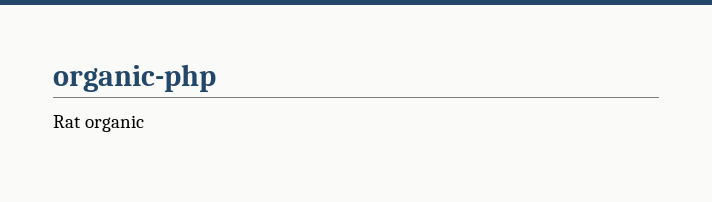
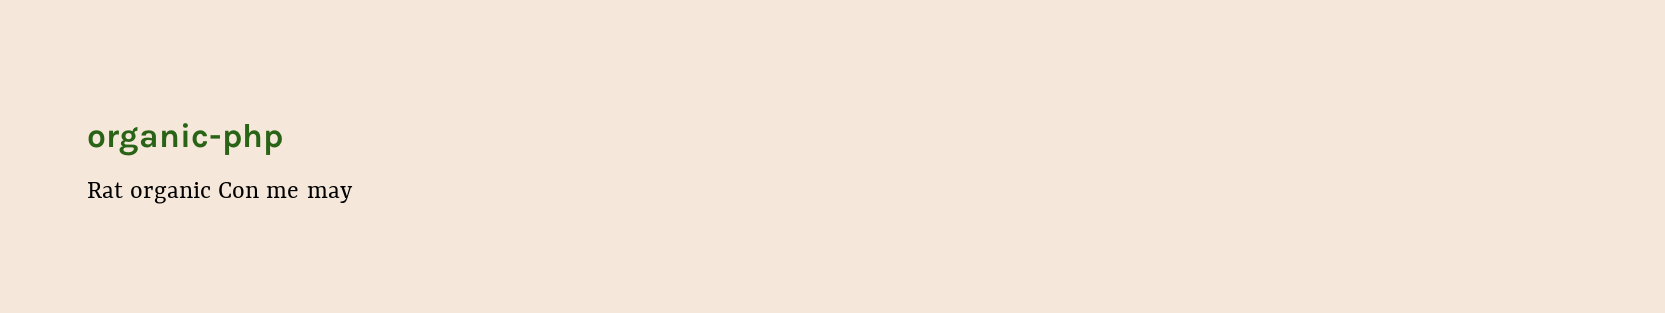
(145, 123) none -> [218,182,353,203] Con me may

